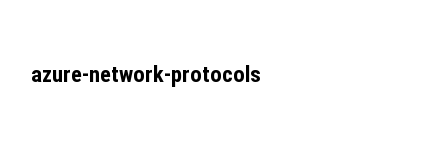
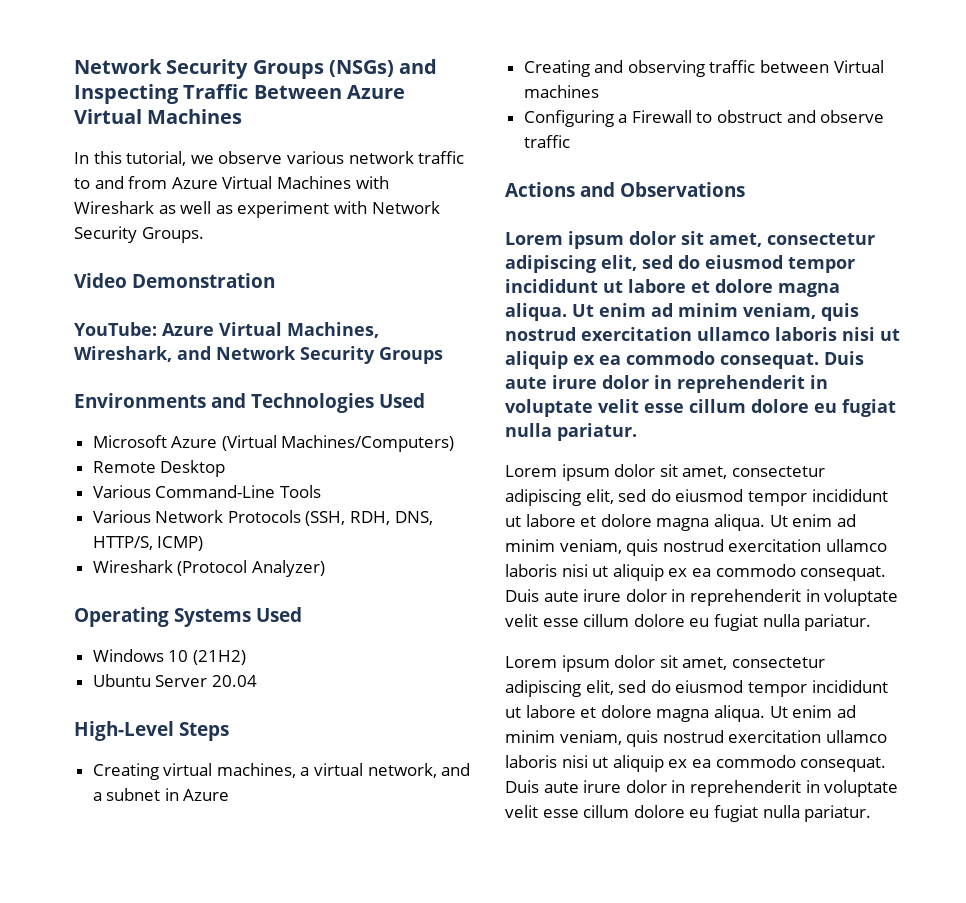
[31,65,261,87] azure-network-protocols -> [74,59,438,79] [74,84,405,104] [74,109,243,124] [74,151,465,166] [74,176,389,189] [74,201,440,218] [74,226,204,243] [74,273,275,288] [74,322,379,338] [74,346,443,364] [74,393,425,413] [92,435,455,452] [92,460,226,477] [92,485,321,498] [92,510,433,526] [92,536,204,551] [92,560,325,577] [74,607,302,627] [92,649,246,665] [92,674,257,687] [74,721,229,741] [92,763,471,780] [92,788,230,801] [523,60,884,77] [523,85,599,98] [523,110,885,127] [523,135,570,148] [505,182,745,197] [505,231,875,249] [505,255,855,273] [505,279,840,297] [505,303,859,321] [505,327,900,341] [505,351,864,369] [505,375,828,393] [505,399,896,417] [505,423,637,441] [505,464,825,481] [505,489,888,506] [505,514,856,531] [505,539,887,556] [505,564,887,581] [505,589,899,606] [505,614,872,631] [505,655,825,672] [505,680,888,697] [505,705,856,722] [505,730,887,747] [505,755,887,772] [505,780,899,797] [505,805,872,822] Network Security Groups (NSGs) and Inspecting Traffic Between Azure Virtual Machines // In this tutorial, we observe various network traffic to and from Azure Virtual Machines with Wireshark as well as experiment with Network Security Groups. // Video Demonstration // YouTube: Azure Virtual Machines, Wireshark, and Network Security Groups // Environments and Technologies Used // Microsoft Azure (Virtual Machines/Computers) // Remote Desktop // Various Command-Line Tools // Various Network Protocols (SSH, RDH, DNS, HTTP/S, ICMP) // Wireshark (Protocol Analyzer) // Operating Systems Used // Windows 10 (21H2) // Ubuntu Server 20.04 // High-Level Steps // Creating virtual machines, a virtual network, and a subnet in Azure // Creating and observing traffic between Virtual machines // Configuring a Firewall to obstruct and observe traffic // Actions and Observations // Lorem ipsum dolor sit amet, consectetur adipiscing elit, sed do eiusmod tempor incididunt ut labore et dolore magna aliqua. Ut enim ad minim veniam, quis nostrud exercitation ullamco laboris nisi ut aliquip ex ea commodo consequat. Duis aute irure dolor in reprehenderit in voluptate velit esse cillum dolore eu fugiat nulla pariatur. // Lorem ipsum dolor sit amet, consectetur adipiscing elit, sed do eiusmod tempor incididunt ut labore et dolore magna aliqua. Ut enim ad minim veniam, quis nostrud exercitation ullamco laboris nisi ut aliquip ex ea commodo consequat. Duis aute irure dolor in reprehenderit in voluptate velit esse cillum dolore eu fugiat nulla pariatur. // Lorem ipsum dolor sit amet, consectetur adipiscing elit, sed do eiusmod tempor incididunt ut labore et dolore magna aliqua. Ut enim ad minim veniam, quis nostrud exercitation ullamco laboris nisi ut aliquip ex ea commodo consequat. Duis aute irure dolor in reprehenderit in voluptate velit esse cillum dolore eu fugiat nulla pariatur.

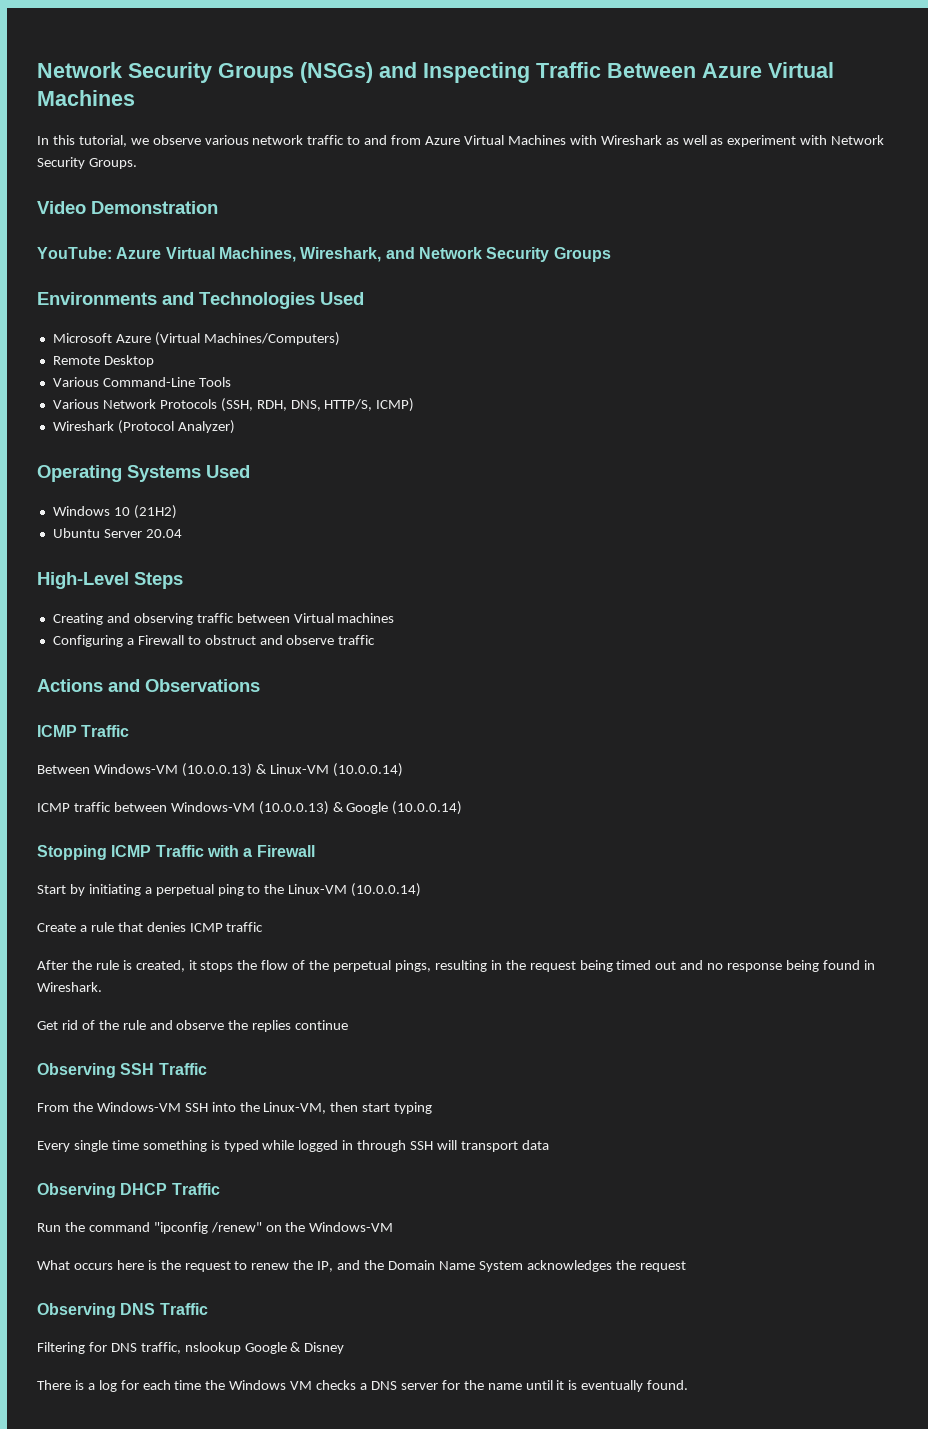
[92,763,471,780] [92,788,230,801] // Creating virtual machines, a virtual network, and a subnet in Azure -> (183, 580) none
[505,231,875,249] [505,255,855,273] [505,279,840,297] [505,303,859,321] [505,327,900,341] [505,351,864,369] [505,375,828,393] [505,399,896,417] [505,423,637,441] [505,464,825,481] [505,489,888,506] [505,514,856,531] [505,539,887,556] [505,564,887,581] [505,589,899,606] [505,614,872,631] [505,655,825,672] [505,680,888,697] [505,705,856,722] [505,730,887,747] [505,755,887,772] [505,780,899,797] [505,805,872,822] Lorem ipsum dolor sit amet, consectetur adipiscing elit, sed do eiusmod tempor incididunt ut labore et dolore magna aliqua. Ut enim ad minim veniam, quis nostrud exercitation ullamco laboris nisi ut aliquip ex ea commodo consequat. Duis aute irure dolor in reprehenderit in voluptate velit esse cillum dolore eu fugiat nulla pariatur. // Lorem ipsum dolor sit amet, consectetur adipiscing elit, sed do eiusmod tempor incididunt ut labore et dolore magna aliqua. Ut enim ad minim veniam, quis nostrud exercitation ullamco laboris nisi ut aliquip ex ea commodo consequat. Duis aute irure dolor in reprehenderit in voluptate velit esse cillum dolore eu fugiat nulla pariatur. // Lorem ipsum dolor sit amet, consectetur adipiscing elit, sed do eiusmod tempor incididunt ut labore et dolore magna aliqua. Ut enim ad minim veniam, quis nostrud exercitation ullamco laboris nisi ut aliquip ex ea commodo consequat. Duis aute irure dolor in reprehenderit in voluptate velit esse cillum dolore eu fugiat nulla pariatur. -> [37,725,130,737] [37,763,403,777] [37,801,463,815] [37,845,315,860] [37,883,422,897] [37,922,264,932] [37,960,875,972] [37,982,102,992] [37,1020,349,1032] [37,1063,207,1078] [37,1102,433,1114] [37,1140,549,1152] [37,1183,220,1198] [37,1222,394,1234] [37,1260,686,1272] [37,1303,208,1318] [37,1342,345,1354] [37,1380,689,1392] ICMP Traffic // Between Windows-VM (10.0.0.13) & Linux-VM (10.0.0.14) // ICMP traffic between Windows-VM (10.0.0.13) & Google (10.0.0.14) // Stopping ICMP Traffic with a Firewall // Start by initiating a perpetual ping to the Linux-VM (10.0.0.14) // Create a rule that denies ICMP traffic // After the rule is created, it stops the flow of the perpetual pings, resulting in the request being timed out and no response being found in Wireshark. // Get rid of the rule and observe the replies continue // Observing SSH Traffic // From the Windows-VM SSH into the Linux-VM, then start typing // Every single time something is typed while logged in through SSH will transport data // Observing DHCP Traffic // Run the command "ipconfig /renew" on the Windows-VM // What occurs here is the request to renew the IP, and the Domain Name System acknowledges the request // Observing DNS Traffic // Filtering for DNS traffic, nslookup Google & Disney // There is a log for each time the Windows VM checks a DNS server for the name until it is eventually found.

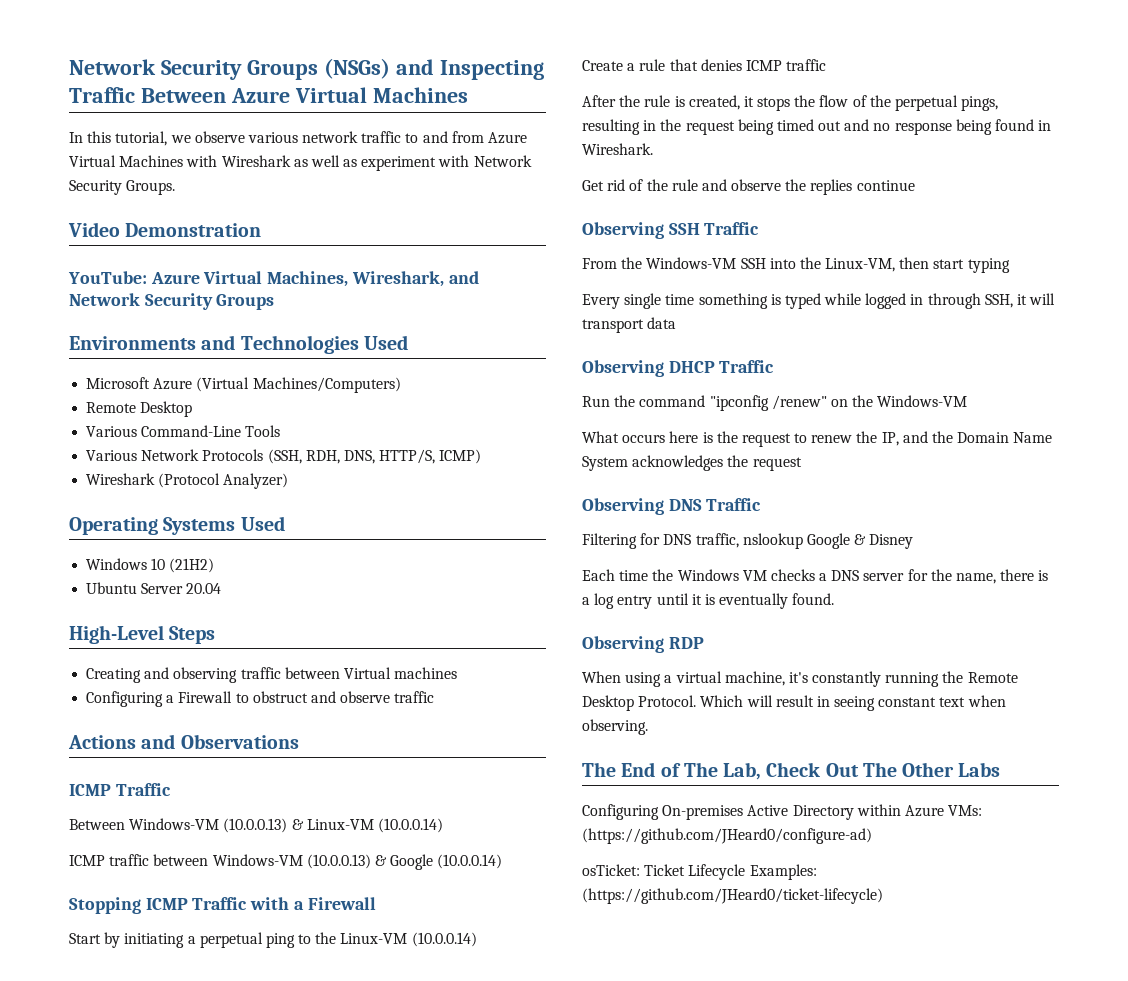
[410,1141,434,1150] SSH -> [984,294,1028,308] SSH, it
[37,1380,171,1392] There is a log for each -> [582,569,615,581] Each
[487,1383,522,1390] name -> [956,569,1049,584] [582,593,653,609] name, there is a log entry
(689, 1385) none -> [582,636,704,653] [582,671,1018,687] [582,695,1006,711] [582,719,648,735] [582,762,1001,780] [582,804,983,820] [582,828,872,844] [582,864,817,880] [582,888,883,904] // Observing RDP // When using a virtual machine, it's constantly running the Remote Desktop Protocol. Which will result in seeing constant text when observing. // The End of The Lab, Check Out The Other Labs // Configuring On-premises Active Directory within Azure VMs: (https://github.com/JHeard0/configure-ad) // osTicket: Ticket Lifecycle Examples: (https://github.com/JHeard0/ticket-lifecycle)

